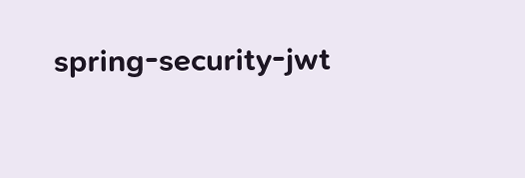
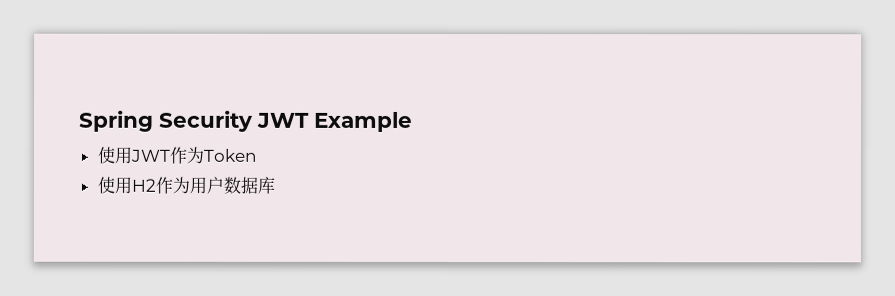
[53,47,331,79] spring-security-jwt -> [79,110,413,132] [96,146,257,164] [96,176,275,194] Spring Security JWT Example // 使用JWT作为Token // 使用H2作为用户数据库

